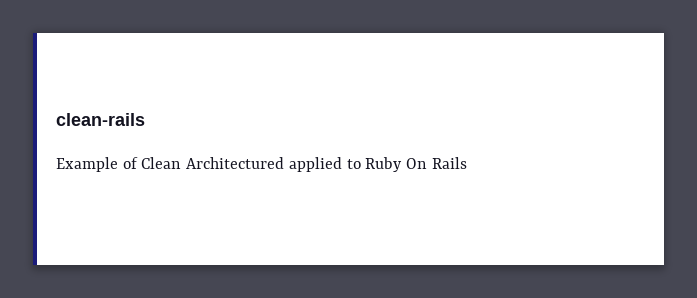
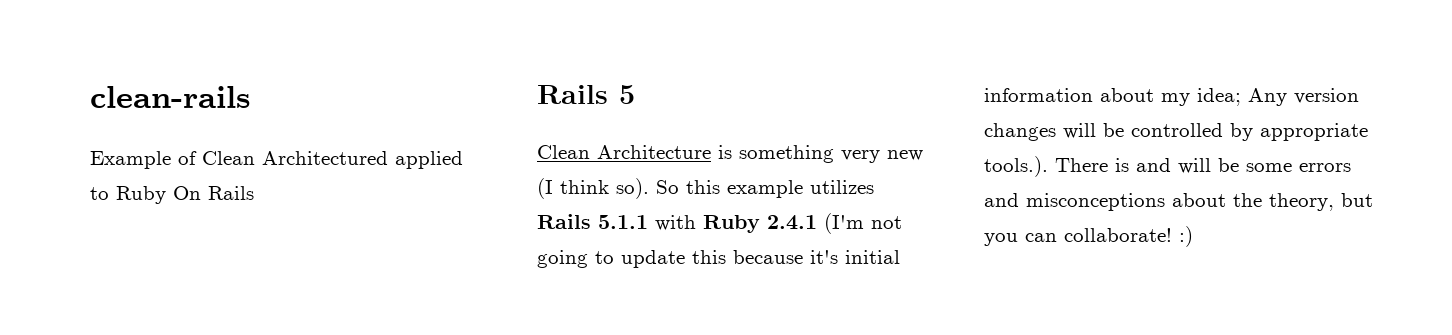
(467, 163) none -> [537,85,635,104] [537,145,923,163] [537,178,874,199] [537,213,902,234] [537,250,900,268] [984,88,1359,106] [984,123,1368,141] [984,156,1351,177] [984,193,1373,211] [984,226,1193,247] // Rails 5 // Clean Architecture is something very new (I think so). So this example utilizes Rails 5.1.1 with Ruby 2.4.1 (I'm not going to update this because it's initial information about my idea; Any version changes will be controlled by appropriate tools.). There is and will be some errors and misconceptions about the theory, but you can collaborate! :)

